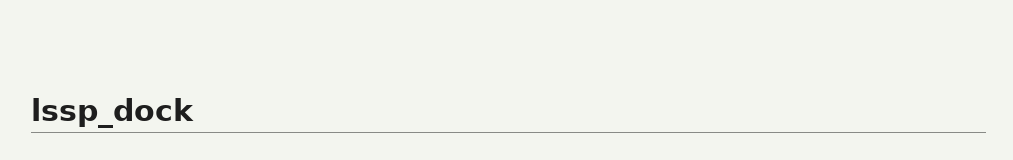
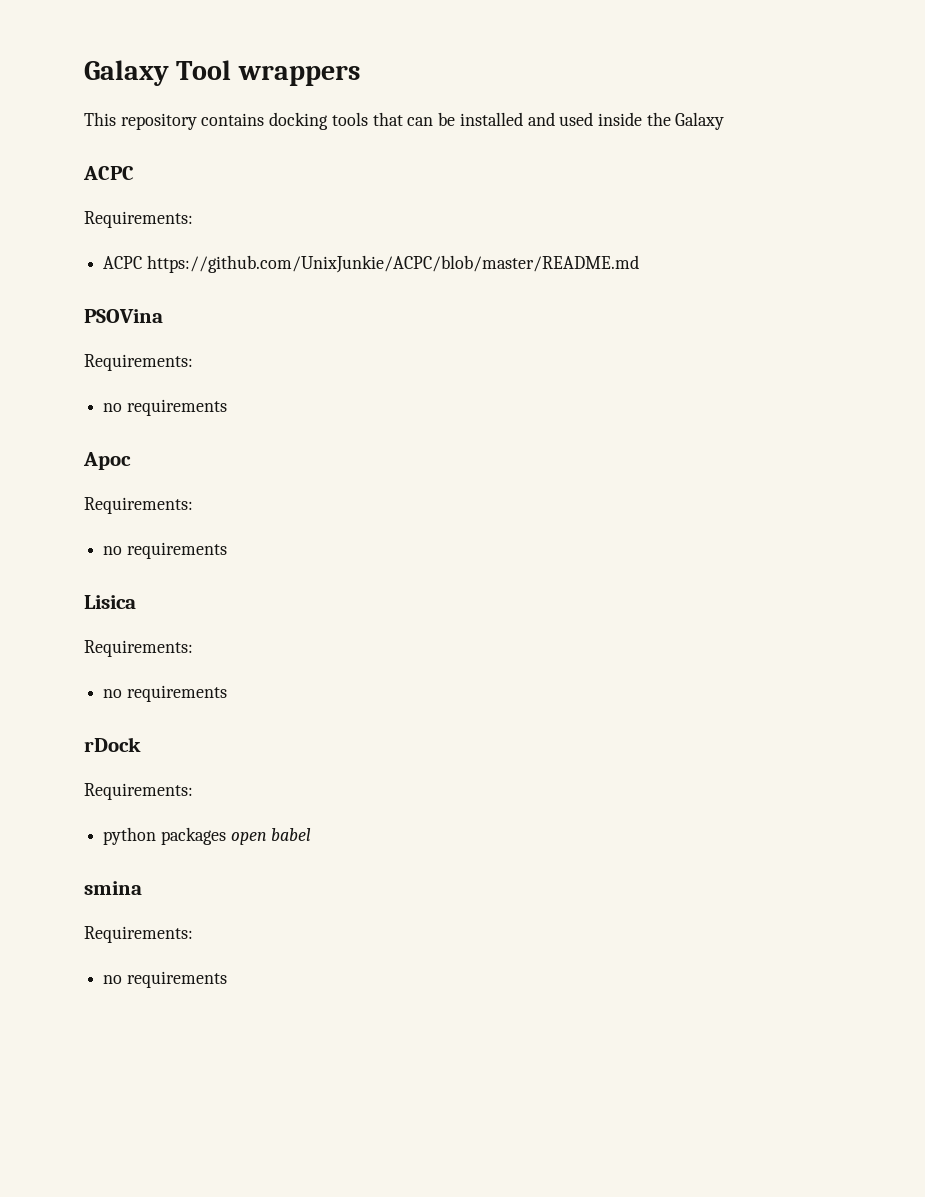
[31,98,194,128] lssp_dock -> [84,60,360,86] [84,112,725,130] [83,166,134,180] [84,211,193,228] [103,255,639,273] [84,309,163,323] [84,354,193,371] [103,399,227,416] [83,452,131,470] [84,497,193,514] [103,542,227,559] [84,595,136,609] [84,640,193,657] [103,685,227,702] [84,737,141,752] [84,783,193,800] [103,827,312,845] [84,881,142,895] [84,926,193,943] [103,971,227,988] Galaxy Tool wrappers // This repository contains docking tools that can be installed and used inside the Galaxy // ACPC // Requirements: // ACPC https://github.com/UnixJunkie/ACPC/blob/master/README.md // PSOVina // Requirements: // no requirements // Apoc // Requirements: // no requirements // Lisica // Requirements: // no requirements // rDock // Requirements: // python packages open babel // smina // Requirements: // no requirements

